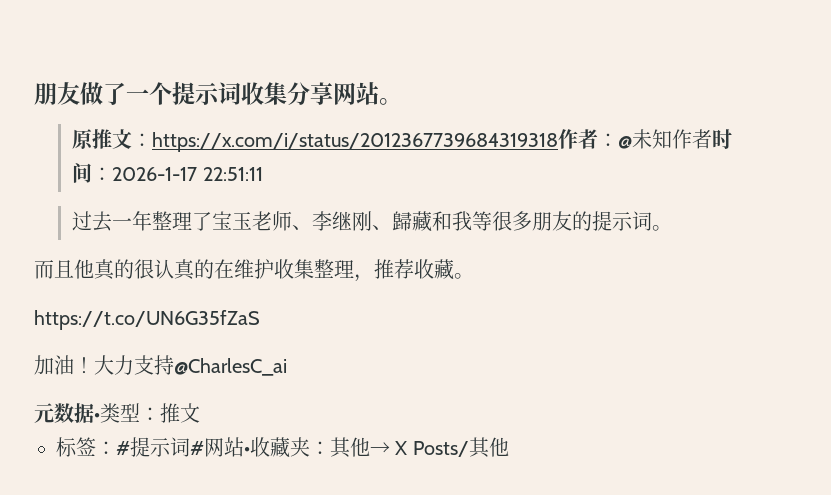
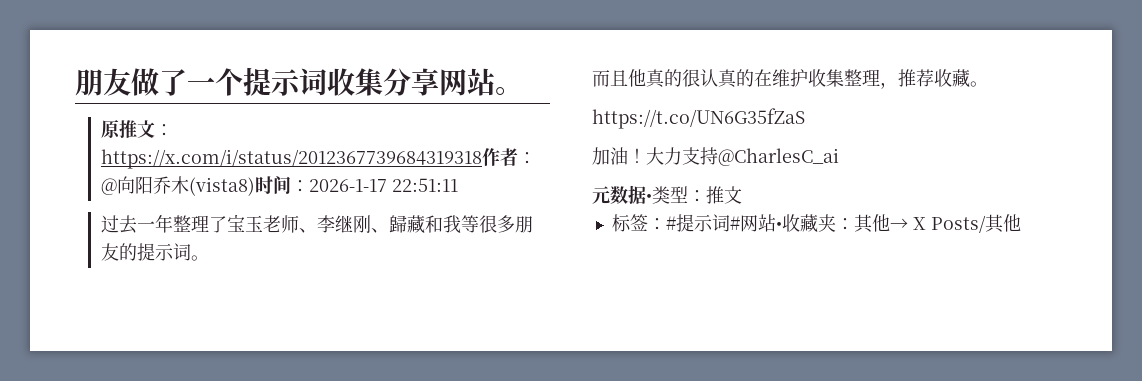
[632,129,713,149] 未知作者 -> [116,176,255,196] 向阳乔木(vista8)

